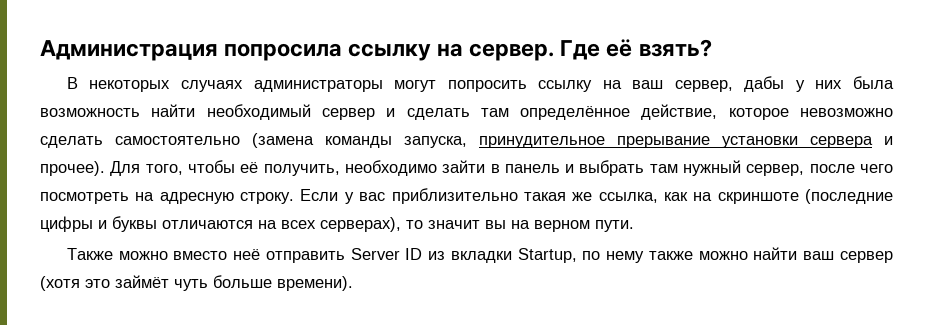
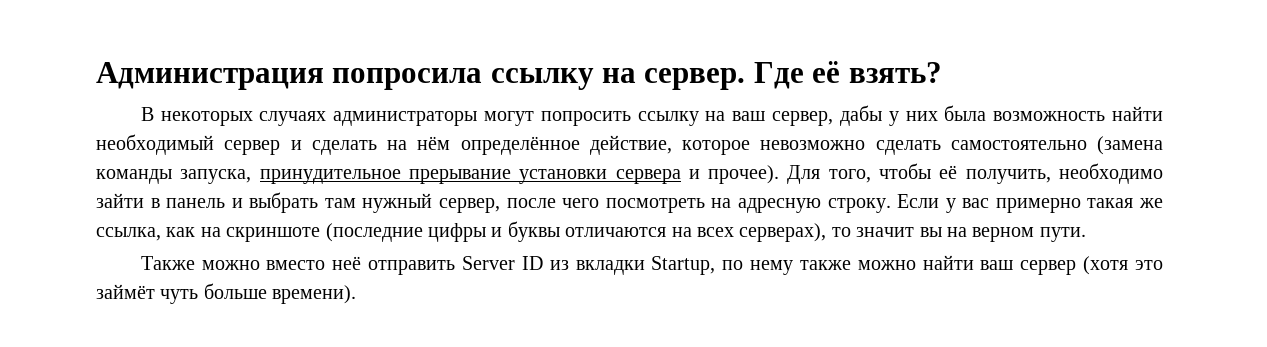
[480,108,509,117] там -> [387,136,451,150] на нём
[391,188,518,204] приблизительно -> [995,198,1081,213] примерно

